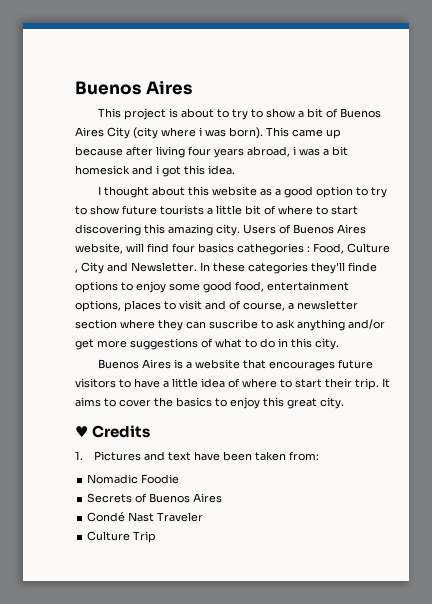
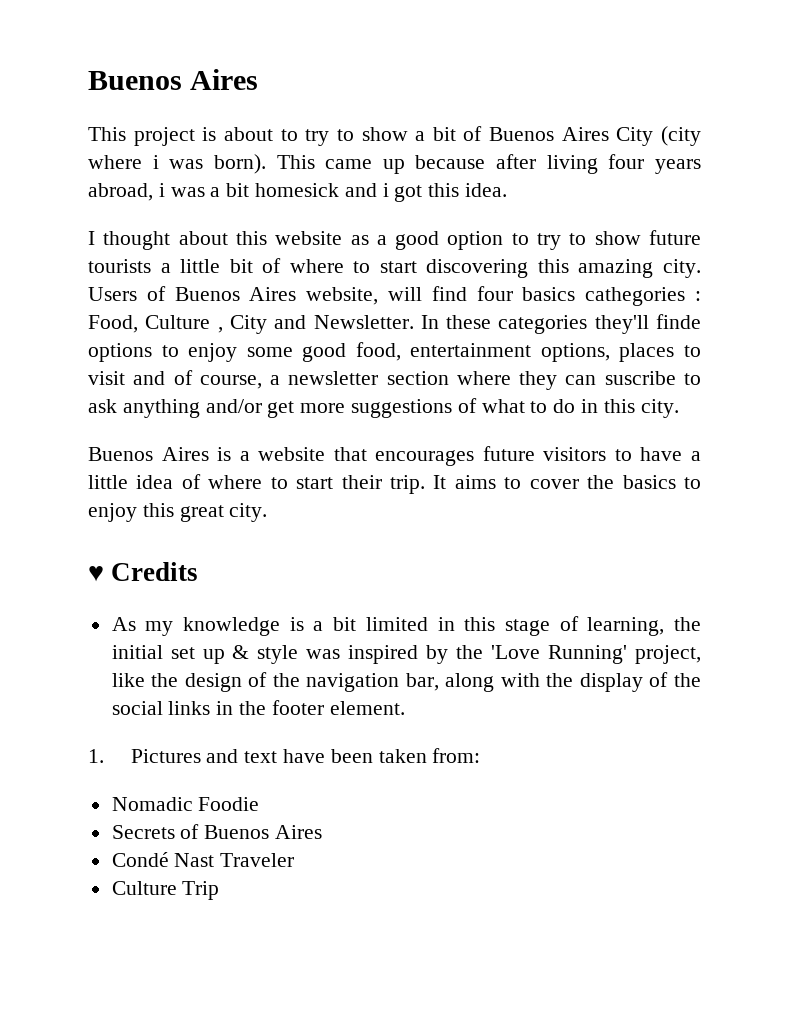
(151, 431) none -> [111,616,701,636] [111,645,701,664] [111,672,702,692] [111,700,405,715] // As my knowledge is a bit limited in this stage of learning, the initial set up & style was inspired by the 'Love Running' project, like the design of the navigation bar, along with the display of the social links in the footer element.

